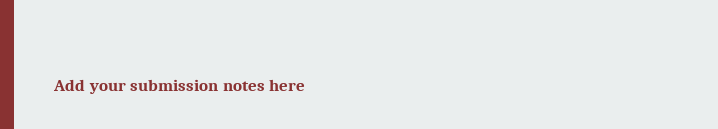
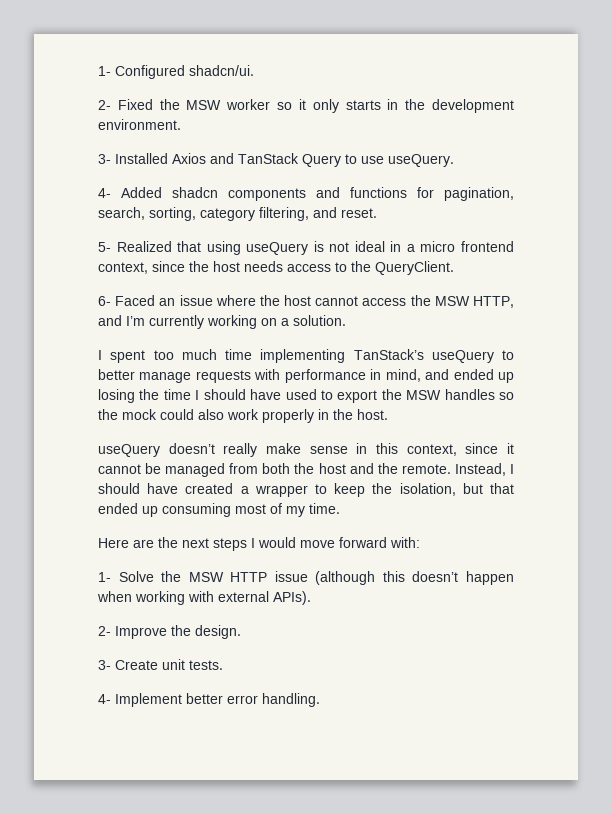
[53,79,306,94] Add your submission notes here -> [98,65,254,79] [98,99,514,113] [98,119,181,130] [98,153,454,167] [98,187,514,201] [98,207,377,221] [98,241,514,255] [98,261,454,275] [98,295,514,308] [98,315,346,329] [98,349,514,363] [98,369,515,383] [98,389,514,403] [98,409,388,423] [98,443,514,457] [98,463,514,477] [98,483,514,497] [98,503,340,517] [98,537,420,551] [98,571,514,585] [97,591,311,605] [98,625,241,639] [98,659,223,670] [98,693,320,707] 1- Configured shadcn/ui. // 2- Fixed the MSW worker so it only starts in the development environment. // 3- Installed Axios and TanStack Query to use useQuery. // 4- Added shadcn components and functions for pagination, search, sorting, category filtering, and reset. // 5- Realized that using useQuery is not ideal in a micro frontend context, since the host needs access to the QueryClient. // 6- Faced an issue where the host cannot access the MSW HTTP, and I’m currently working on a solution. // I spent too much time implementing TanStack’s useQuery to better manage requests with performance in mind, and ended up losing the time I should have used to export the MSW handles so the mock could also work properly in the host. // useQuery doesn’t really make sense in this context, since it cannot be managed from both the host and the remote. Instead, I should have created a wrapper to keep the isolation, but that ended up consuming most of my time. // Here are the next steps I would move forward with: // 1- Solve the MSW HTTP issue (although this doesn’t happen when working with external APIs). // 2- Improve the design. // 3- Create unit tests. // 4- Implement better error handling.

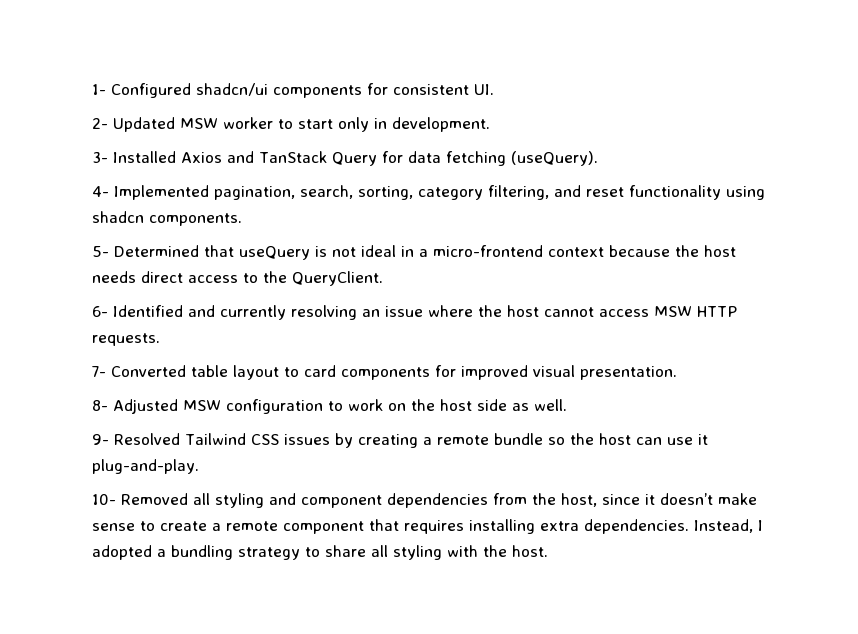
[189,65,254,76] [98,99,514,113] [98,119,181,130] shadcn/ui. // 2- Fixed the MSW worker so it only starts in the development environment. -> [196,83,494,98] [92,117,490,132] shadcn/ui components for consistent UI. // 2- Updated MSW worker to start only in development.
[345,154,454,167] [98,187,434,201] to use useQuery. // 4- Added shadcn components and functions for -> [381,151,598,166] [92,185,209,200] for data fetching (useQuery). // 4- Implemented
[341,208,377,218] [98,241,241,255] reset. // 5- Realized that using -> [586,185,765,200] [92,211,242,226] [92,245,234,257] reset functionality using shadcn components. // 5- Determined that
[420,241,514,252] [98,261,185,274] micro frontend context, since -> [433,245,670,257] micro-frontend context because
(283, 266) none -> [141,271,183,283] direct
[115,295,156,306] Faced -> [113,305,357,320] Identified and currently resolving
[410,295,514,308] [98,315,346,329] [98,349,514,363] [98,369,515,383] [98,389,514,403] [98,409,388,423] [98,443,514,457] [98,463,514,477] [98,483,514,497] [98,503,340,517] [98,537,420,551] [98,571,514,585] [97,591,311,605] [98,625,241,639] [98,659,223,670] [98,693,320,707] the MSW HTTP, and I’m currently working on a solution. // I spent too much time implementing TanStack’s useQuery to better manage requests with performance in mind, and ended up losing the time I should have used to export the MSW handles so the mock could also work properly in the host. // useQuery doesn’t really make sense in this context, since it cannot be managed from both the host and the remote. Instead, I should have created a wrapper to keep the isolation, but that ended up consuming most of my time. // Here are the next steps I would move forward with: // 1- Solve the MSW HTTP issue (although this doesn’t happen when working with external APIs). // 2- Improve the design. // 3- Create unit tests. // 4- Implement better error handling. -> [654,306,737,317] [92,333,160,346] [92,365,677,380] [92,399,567,414] [92,433,708,448] [92,459,199,474] [92,493,757,508] [92,519,763,534] [92,545,548,560] MSW HTTP requests. // 7- Converted table layout to card components for improved visual presentation. // 8- Adjusted MSW configuration to work on the host side as well. // 9- Resolved Tailwind CSS issues by creating a remote bundle so the host can use it plug-and-play. // 10- Removed all styling and component dependencies from the host, since it doesn’t make sense to create a remote component that requires installing extra dependencies. Instead, I adopted a bundling strategy to share all styling with the host.

